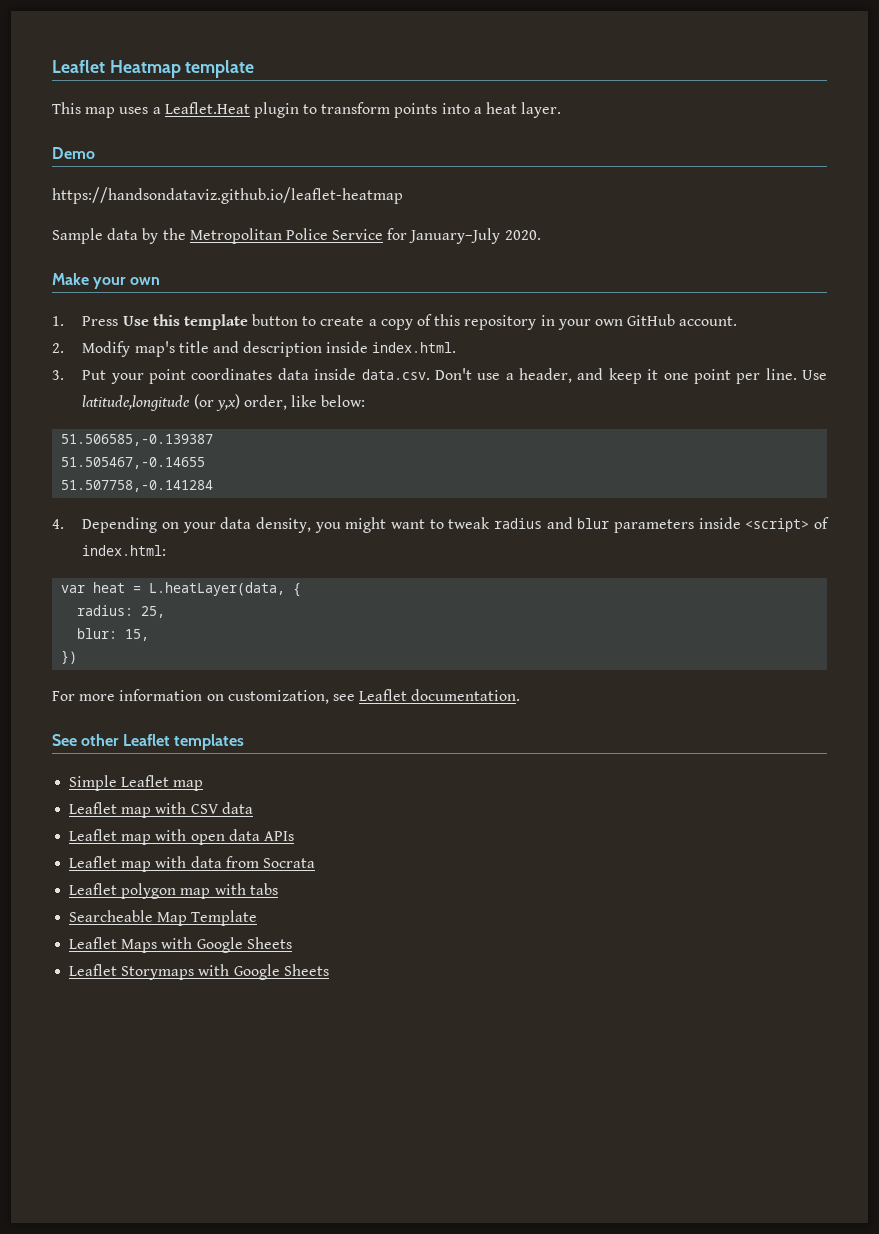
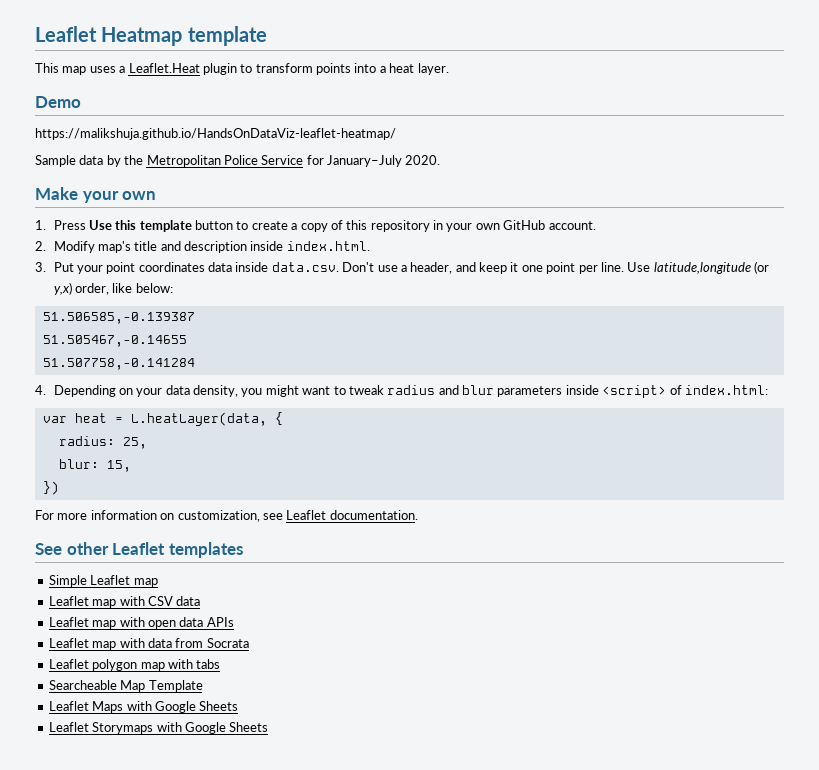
[52,187,403,204] https://handsondataviz.github.io/leaflet-heatmap -> [35,128,396,140] https://malikshuja.github.io/HandsOnDataViz-leaflet-heatmap/

